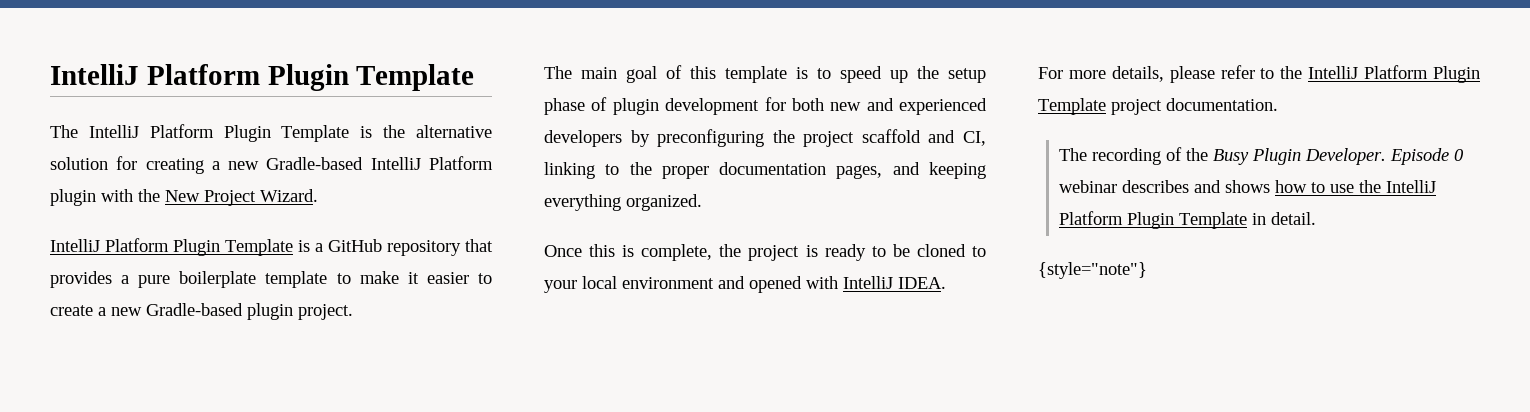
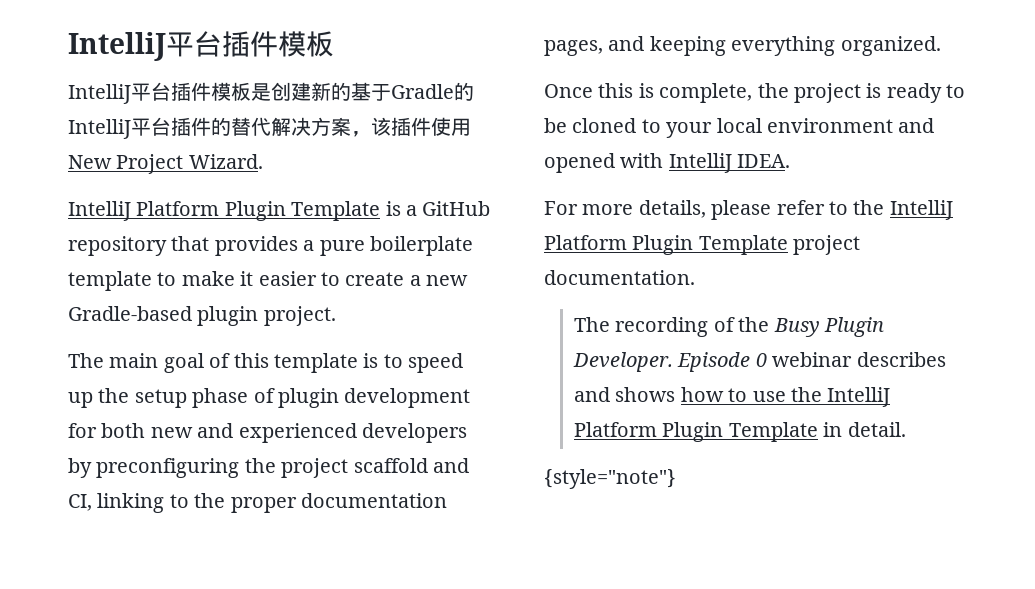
[50,64,475,91] [50,124,492,142] [50,156,493,174] [50,189,160,206] IntelliJ Platform Plugin Template // The IntelliJ Platform Plugin Template is the alternative solution for creating a new Gradle-based IntelliJ Platform plugin with the -> [68,31,334,61] [68,82,474,104] [68,117,471,139] IntelliJ平台插件模板 // IntelliJ平台插件模板是创建新的基于Gradle的IntelliJ平台插件的替代解决方案，该插件使用

